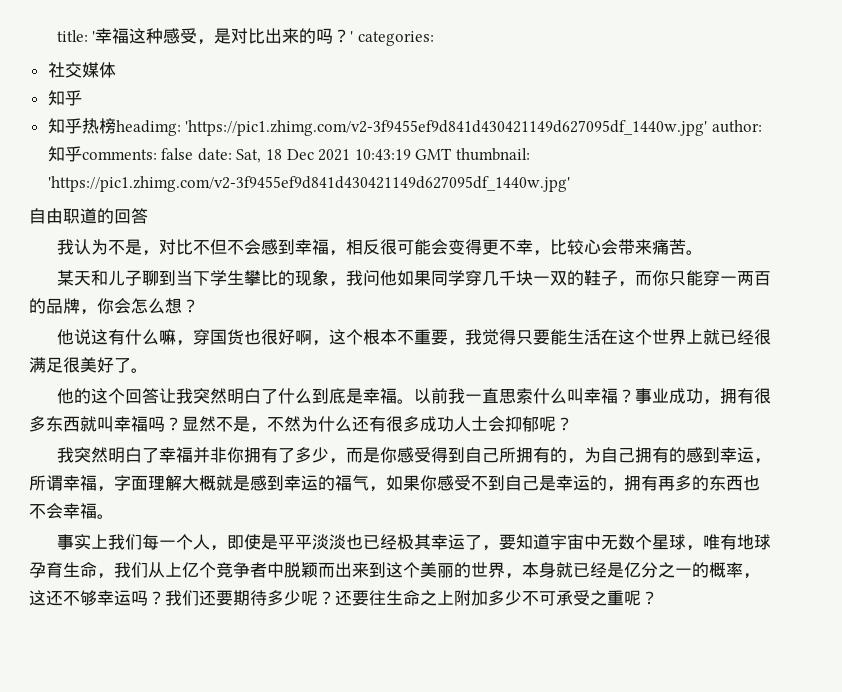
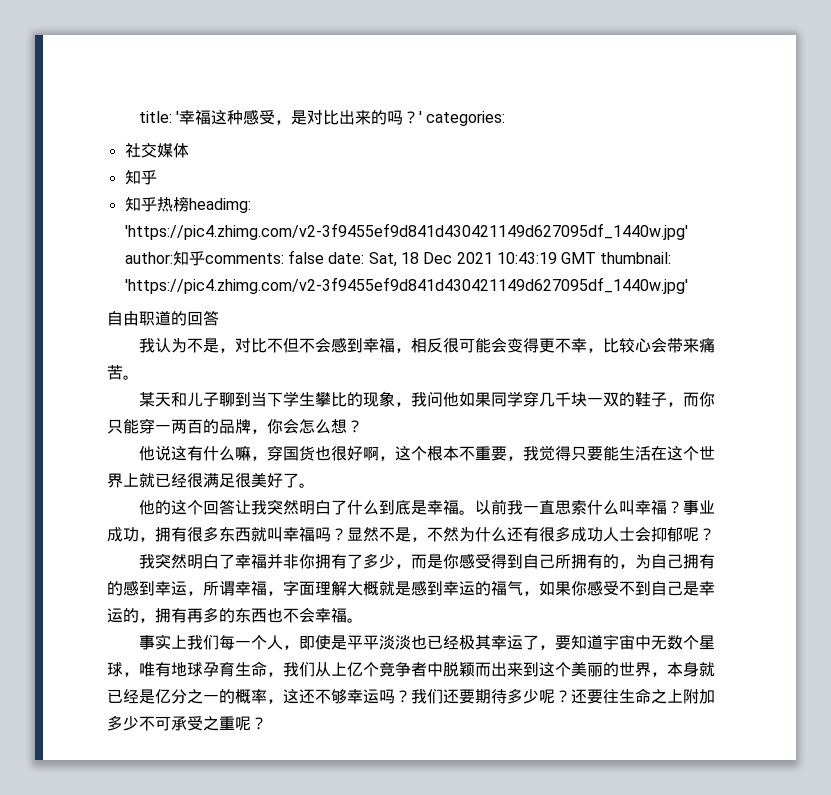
[185,120,708,136] 'https://pic1.zhimg.com/v2-3f9455ef9d841d430421149d627095df_1440w.jpg' -> [124,223,688,240] 'https://pic4.zhimg.com/v2-3f9455ef9d841d430421149d627095df_1440w.jpg'
[47,176,570,192] 'https://pic1.zhimg.com/v2-3f9455ef9d841d430421149d627095df_1440w.jpg' -> [124,277,688,294] 'https://pic4.zhimg.com/v2-3f9455ef9d841d430421149d627095df_1440w.jpg'

